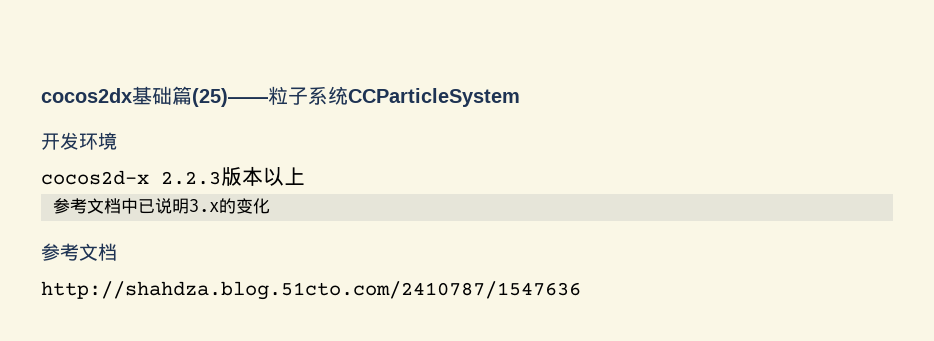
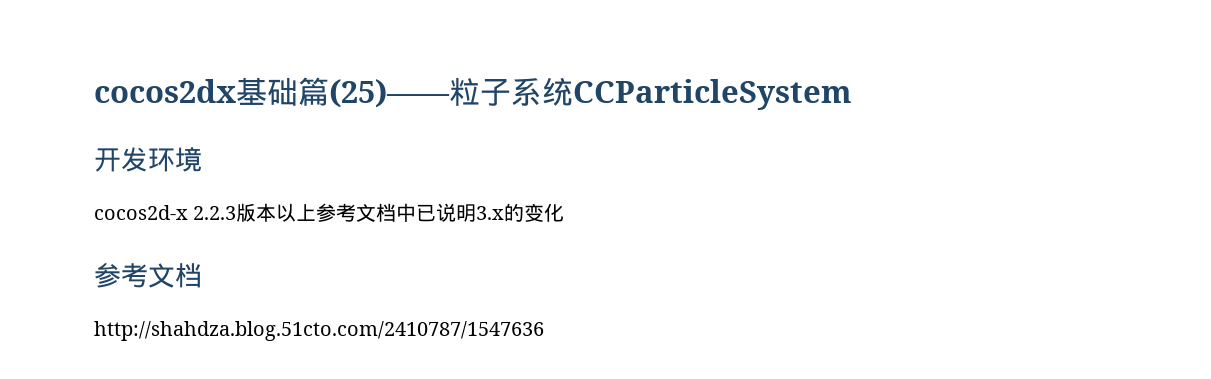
(305, 176) // -> (317, 212) none

